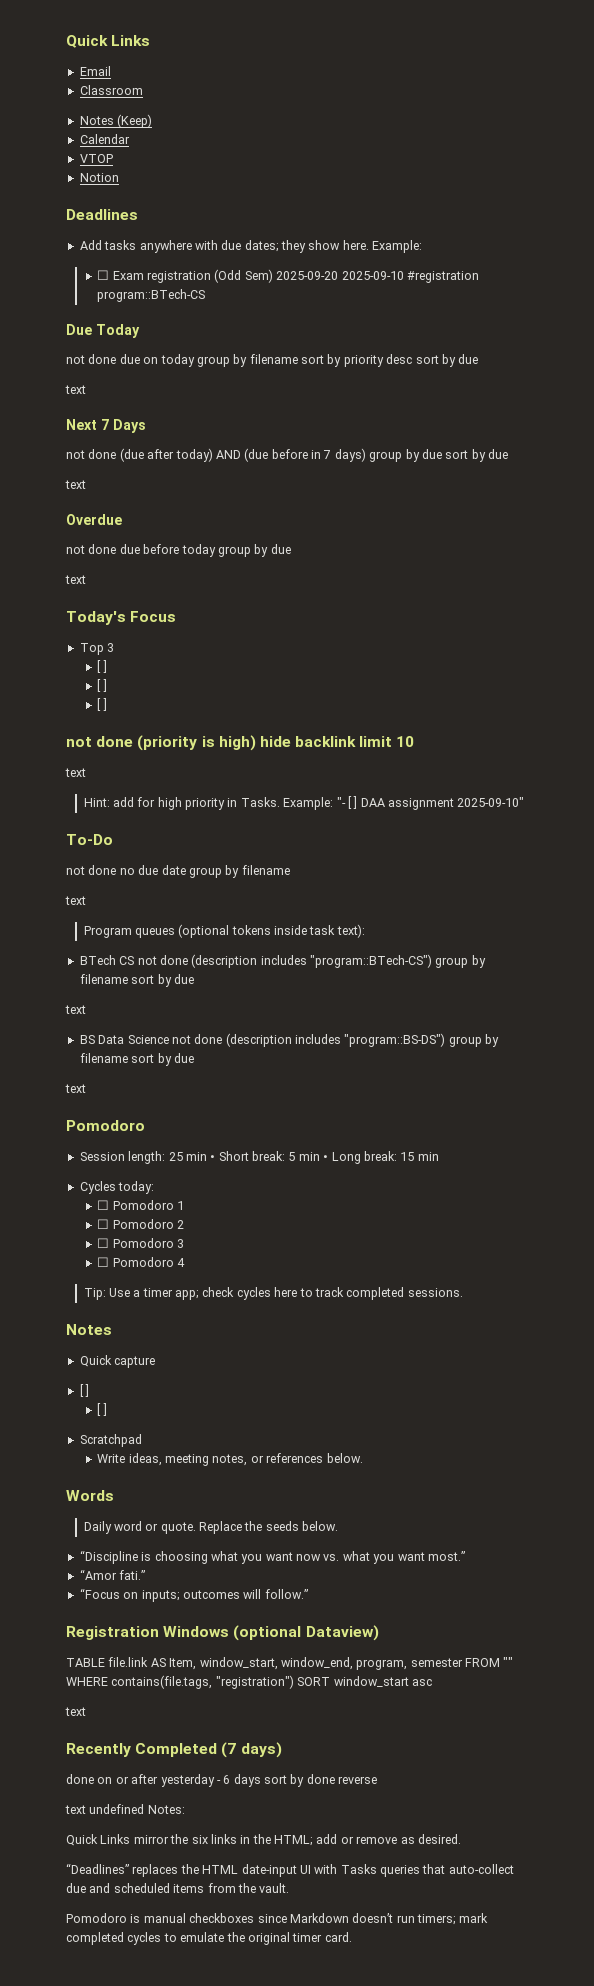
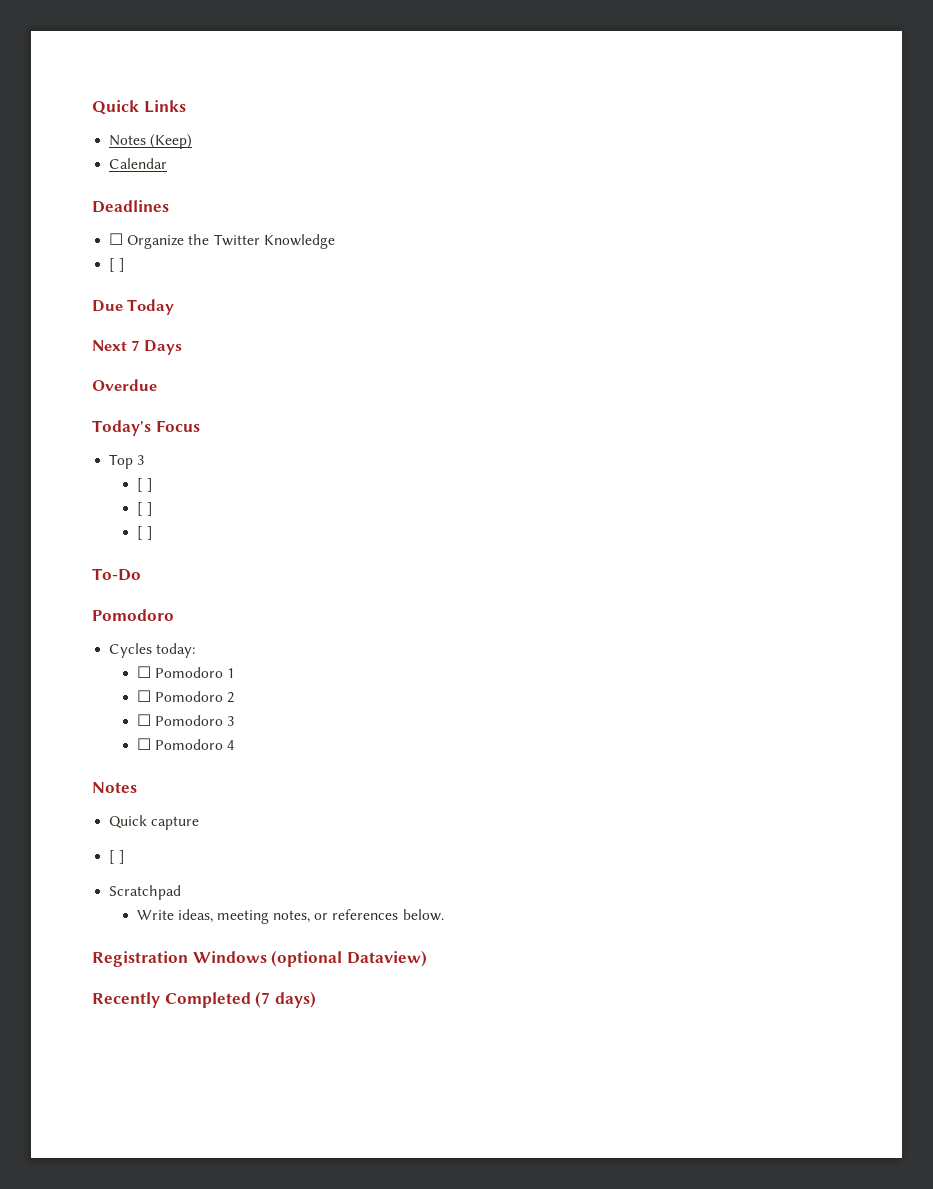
[66,35,151,48] [79,66,111,76] [79,85,143,95] Quick Links // Email // Classroom -> [92,100,186,115] Quick Links
[79,154,113,163] [79,173,119,182] // VTOP // Notion -> (168, 163) none
[79,240,423,253] [97,269,479,283] [97,289,206,302] [66,324,140,338] [66,354,479,367] [65,385,86,394] [66,419,146,433] [66,448,508,462] [65,480,86,489] [66,514,122,525] [66,544,291,557] [65,575,86,584] Add tasks anywhere with due dates; they show here. Example: // ☐ Exam registration (Odd Sem) 2025-09-20 2025-09-10 #registration program::BTech-CS // Due Today // not done due on today group by filename sort by priority desc sort by due // text // Next 7 Days // not done (due after today) AND (due before in 7 days) group by due sort by due // text // Overdue // not done due before today group by due // text -> [109,233,335,249] [109,258,126,272] [92,299,175,315] [92,340,182,355] [92,379,157,391] ☐ Organize the Twitter Knowledge // [ ] // Due Today // Next 7 Days // Overdue
[66,735,415,751] [65,768,86,777] [83,796,525,810] [66,834,113,845] [66,865,290,878] [65,896,86,905] [83,924,365,938] [79,954,486,968] [79,974,194,987] [65,1005,86,1014] [79,1033,500,1047] [79,1053,194,1066] [65,1084,86,1093] [66,1120,145,1131] [79,1151,439,1164] not done (priority is high) hide backlink limit 10 // text // Hint: add for high priority in Tasks. Example: "- [ ] DAA assignment 2025-09-10" // To-Do // not done no due date group by filename // text // Program queues (optional tokens inside task text): // BTech CS not done (description includes "program::BTech-CS") group by filename sort by due // text // BS Data Science not done (description includes "program::BS-DS") group by filename sort by due // text // Pomodoro // Session length: 25 min • Short break: 5 min • Long break: 15 min -> [92,568,141,581] [92,609,174,621] To-Do // Pomodoro
[83,1287,463,1300] // Tip: Use a timer app; check cycles here to track completed sessions. -> (234, 745) none
[97,1403,107,1416] // [ ] -> (126, 857) none
[66,1490,114,1501] [83,1521,339,1534] [79,1550,465,1564] [79,1569,146,1580] [79,1588,308,1602] [66,1625,379,1641] [66,1657,514,1670] [66,1675,432,1689] [65,1707,86,1716] [66,1742,282,1758] [66,1774,378,1787] [65,1804,185,1814] [66,1834,461,1846] [66,1863,514,1877] [66,1883,290,1893] [66,1913,489,1925] [66,1932,352,1945] Words // Daily word or quote. Replace the seeds below. // “Discipline is choosing what you want now vs. what you want most.” // “Amor fati.” // “Focus on inputs; outcomes will follow.” // Registration Windows (optional Dataview) // TABLE file.link AS Item, window_start, window_end, program, semester FROM "" WHERE contains(file.tags, "registration") SORT window_start asc // text // Recently Completed (7 days) // done on or after yesterday - 6 days sort by done reverse // text undefined Notes: // Quick Links mirror the six links in the HTML; add or remove as desired. // “Deadlines” replaces the HTML date-input UI with Tasks queries that auto-collect due and scheduled items from the vault. // Pomodoro is manual checkboxes since Markdown doesn’t run timers; mark completed cycles to emulate the original timer card. -> [92,950,427,967] [92,991,316,1008] Registration Windows (optional Dataview) // Recently Completed (7 days)

